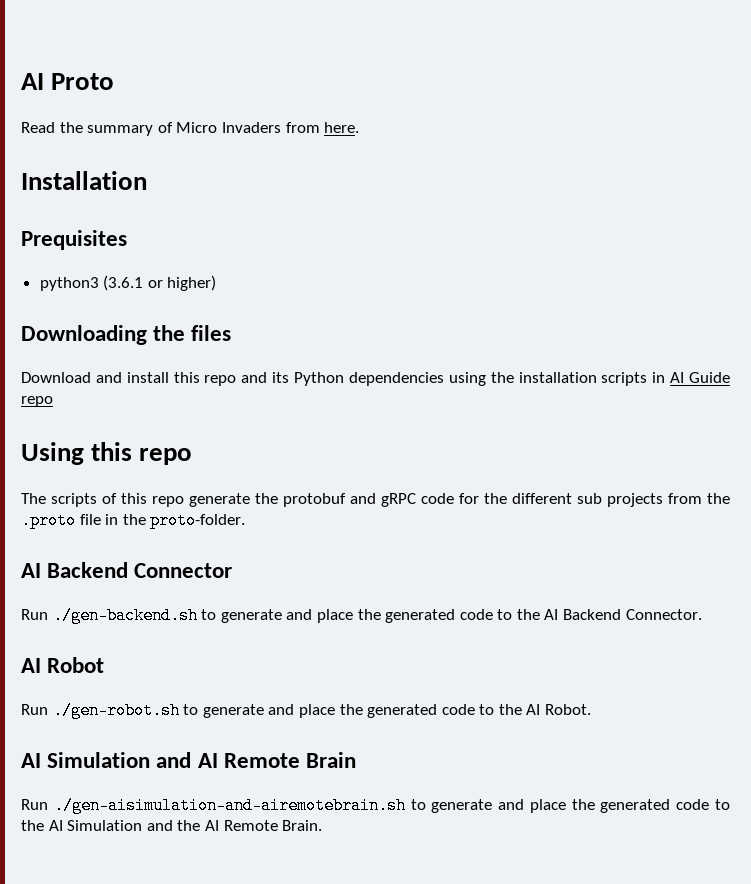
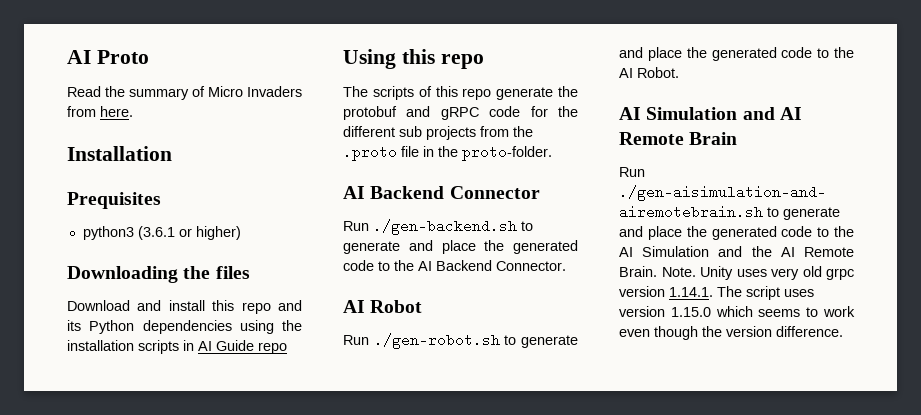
(323, 825) none -> [661,266,854,280] [619,286,814,300] [619,306,855,317] [619,326,843,340] Note. Unity uses very old grpc version 1.14.1. The script uses version 1.15.0 which seems to work even though the version difference.

